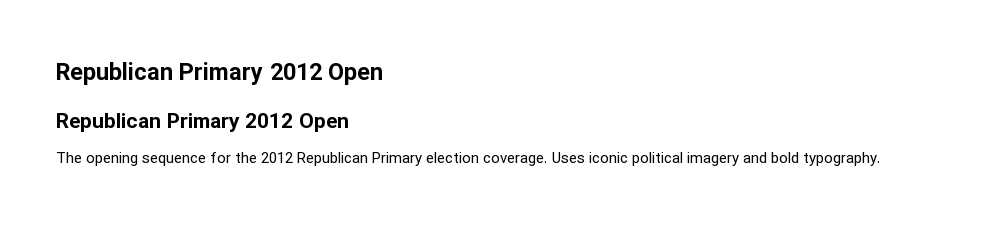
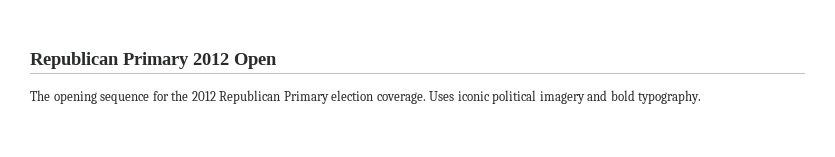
[56,62,384,85] [56,113,350,132] Republican Primary 2012 Open // Republican Primary 2012 Open -> [30,52,277,69] Republican Primary 2012 Open

